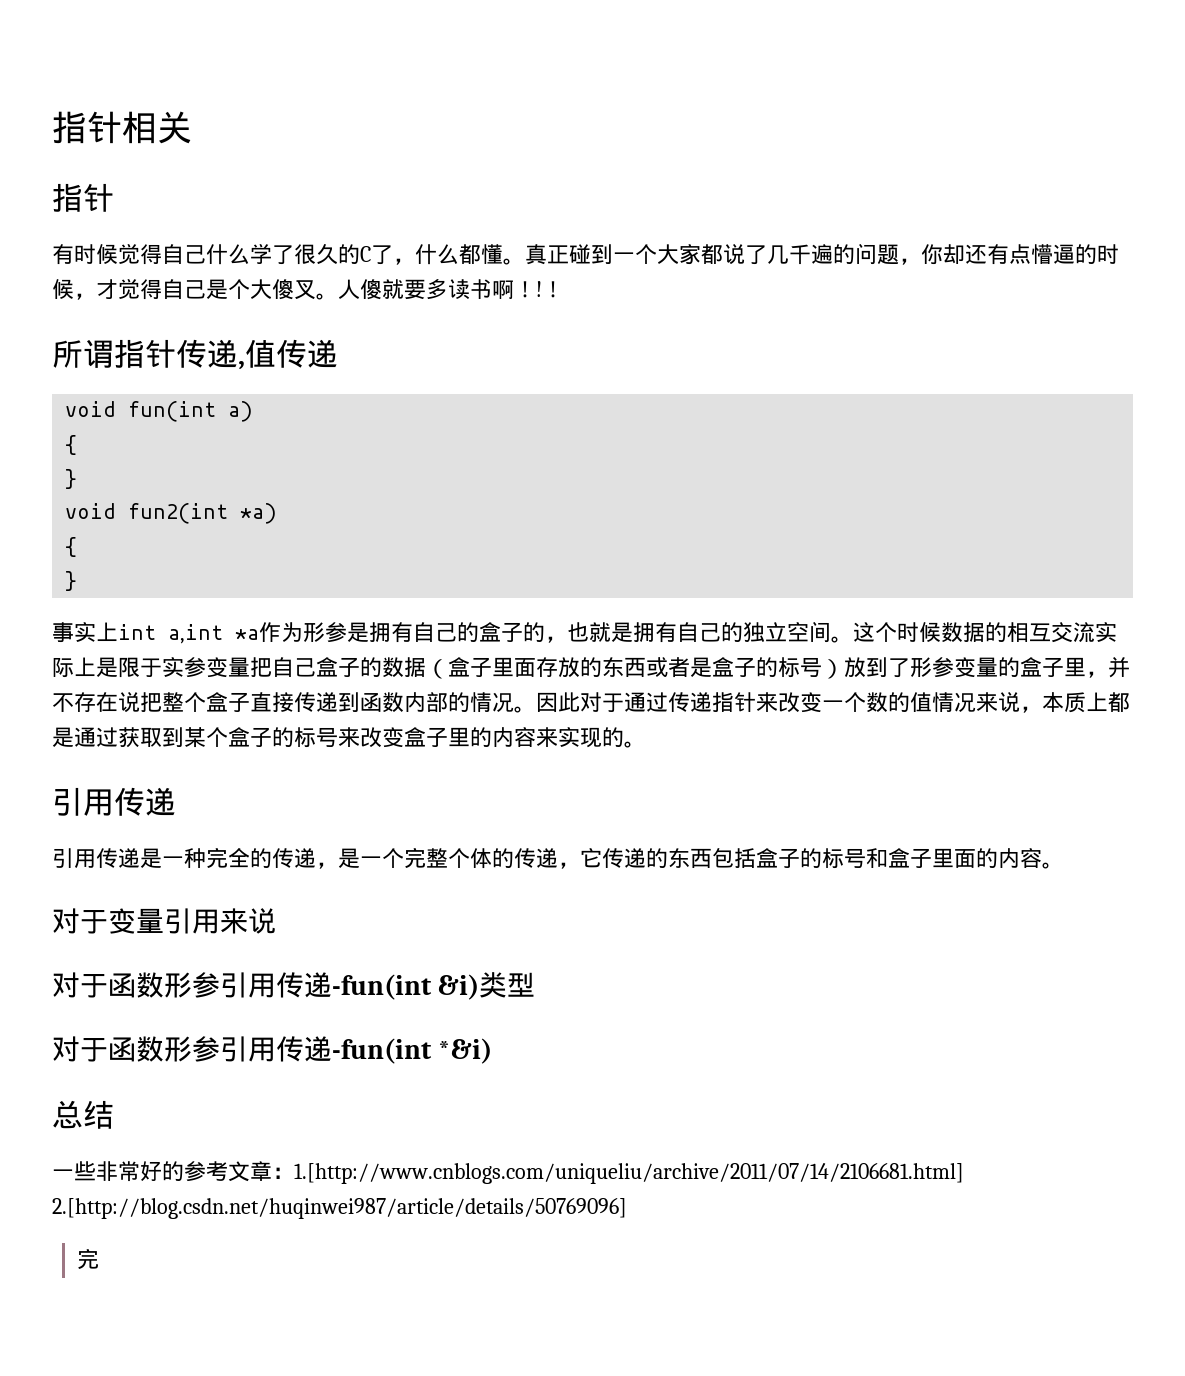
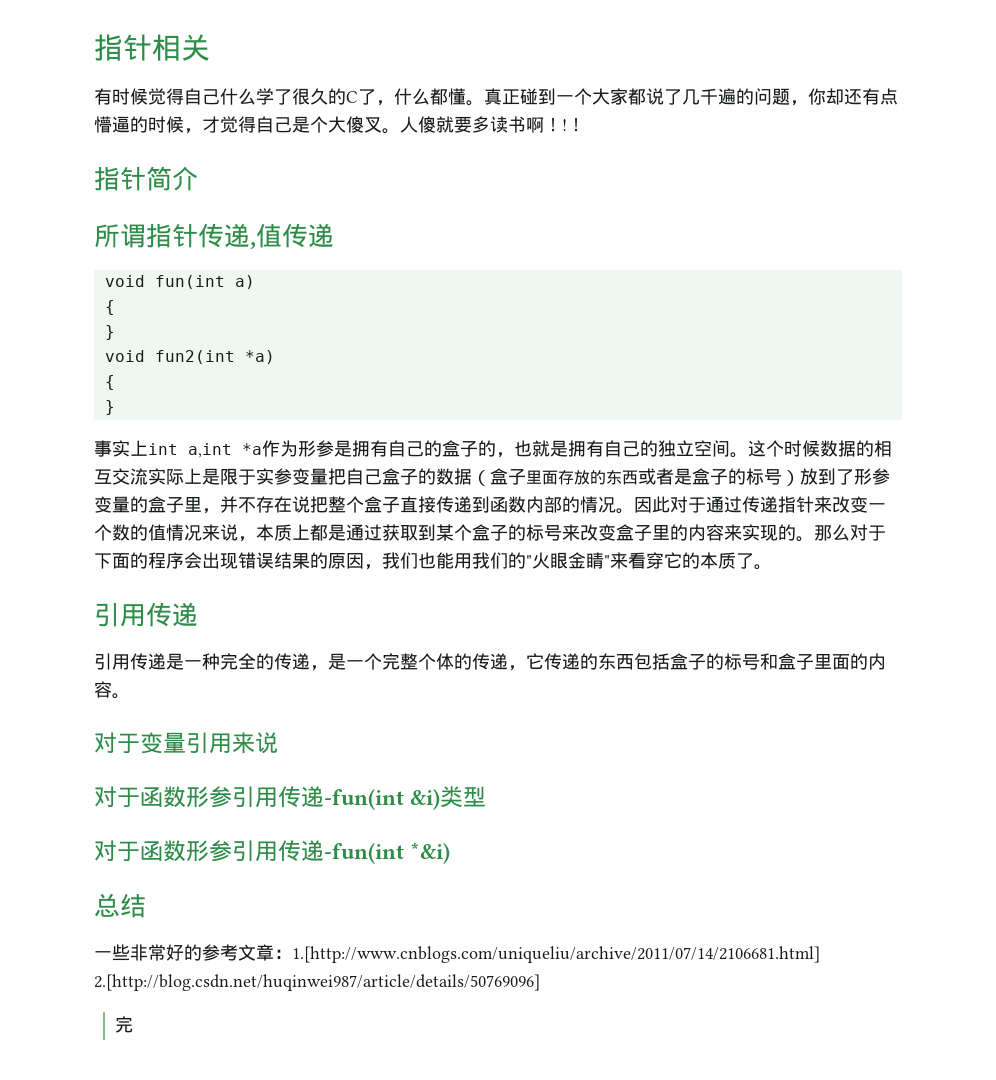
[52,183,114,212] // 指针 -> (210, 47) none
(564, 289) none -> [94,166,198,191] // 指针简介
(646, 744) none -> [814,524,886,541] [94,552,772,570] 那么对于下面的程序会出现错误结果的原因，我们也能用我们的"火眼金睛"来看穿它的本质了。

